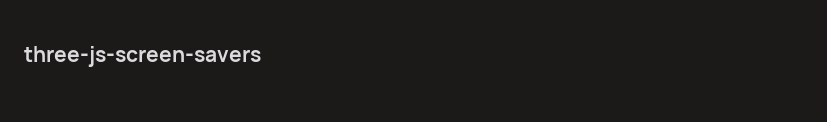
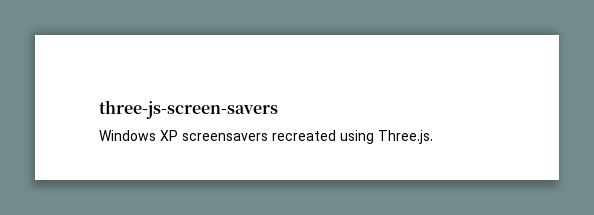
(261, 56) none -> [99,130,433,144] // Windows XP screensavers recreated using Three.js.

